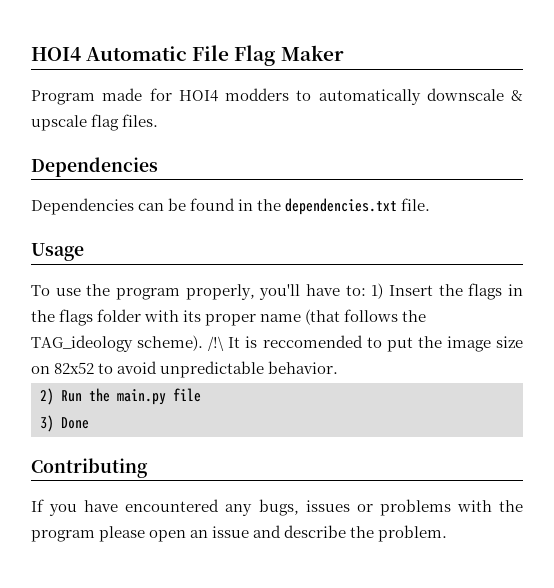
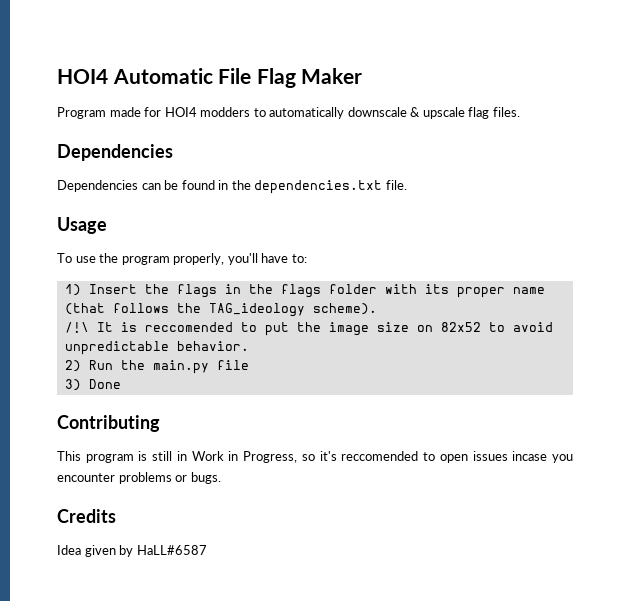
(366, 290) none -> (307, 258) //
(204, 343) none -> (377, 309) //
[31,499,524,516] [31,525,448,542] If you have encountered any bugs, issues or problems with the program please open an issue and describe the problem. -> [57,451,574,463] [57,472,221,484] [57,509,116,523] [57,545,207,557] This program is still in Work in Progress, so it's reccomended to open issues incase you encounter problems or bugs. // Credits // Idea given by HaLL#6587

